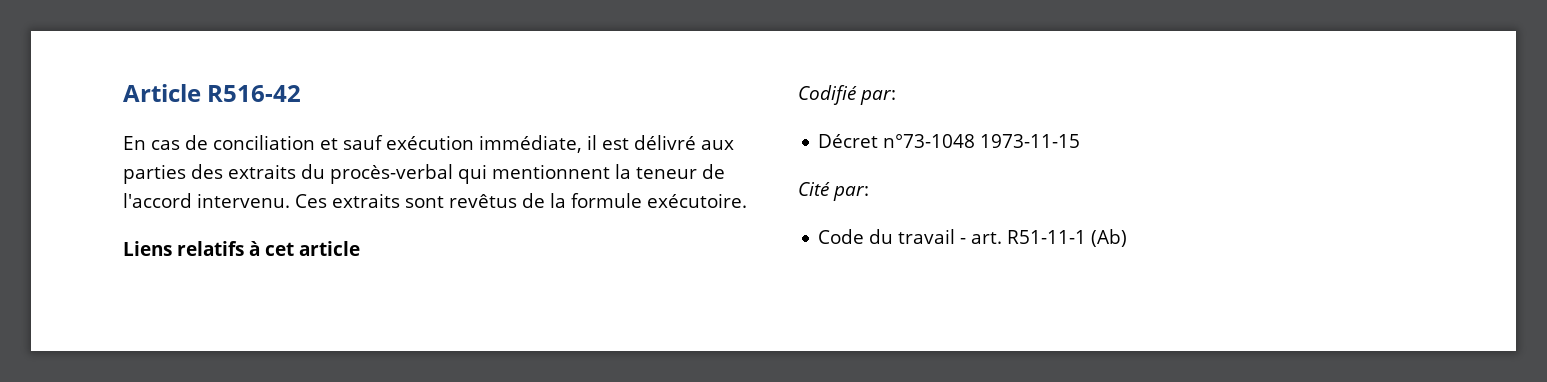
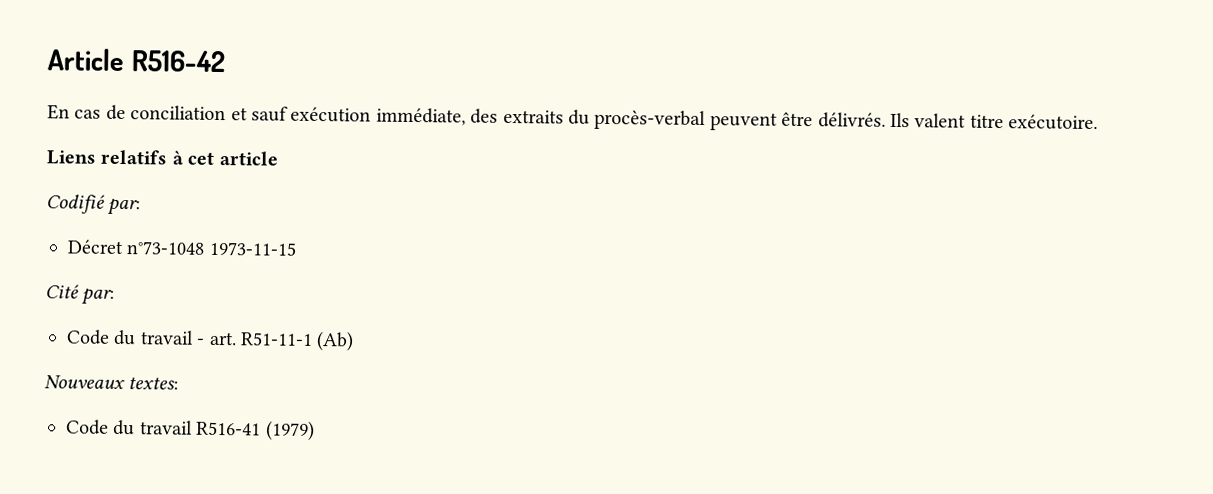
[587,135,734,150] [123,164,725,184] [123,193,642,208] il est délivré aux parties des extraits du procès-verbal qui mentionnent la teneur de l'accord intervenu. Ces extraits sont revêtus de la formule -> [470,108,1004,131] des extraits du procès-verbal peuvent être délivrés. Ils valent titre
(1128, 238) none -> [44,375,180,390] [66,419,315,441] // Nouveaux textes: // Code du travail R516-41 (1979)

